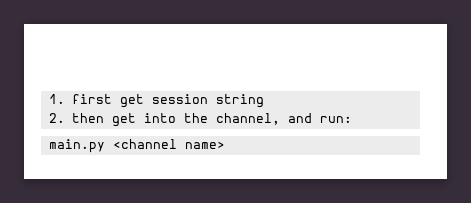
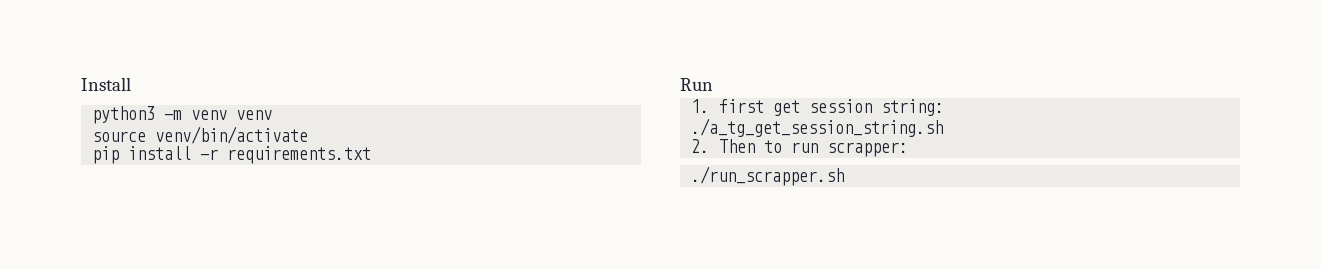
(49, 99) none -> [81,77,131,91] [92,106,273,124] [92,126,309,144] [92,146,372,164] [680,78,713,91] Install // python3 -m venv venv // source venv/bin/activate // pip install -r requirements.txt // Run //
[216,94,265,108] string -> [880,99,944,116] [691,118,944,137] string: // ./a_tg_get_session_string.sh
[72,113,353,127] [49,139,226,153] then get into the channel, and run: // main.py <channel name> -> [718,139,908,157] [691,166,845,186] Then to run scrapper: // ./run_scrapper.sh

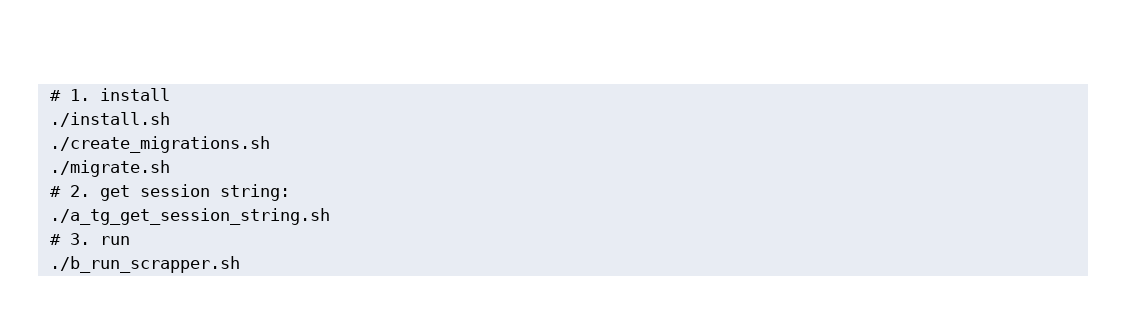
[81,77,131,91] [92,106,273,124] [92,126,309,144] [92,146,372,164] [680,78,713,91] [691,99,764,113] Install // python3 -m venv venv // source venv/bin/activate // pip install -r requirements.txt // Run // 1. first -> [49,88,170,101] [49,112,170,127] [49,136,270,153] [49,160,170,177] [49,185,90,197] # 1. install // ./install.sh // ./create_migrations.sh // ./migrate.sh // # 2.
[691,139,782,153] 2. Then to -> [49,233,90,245] # 3.
[826,142,908,157] [691,166,845,186] scrapper: // ./run_scrapper.sh -> [49,256,240,273] // ./b_run_scrapper.sh

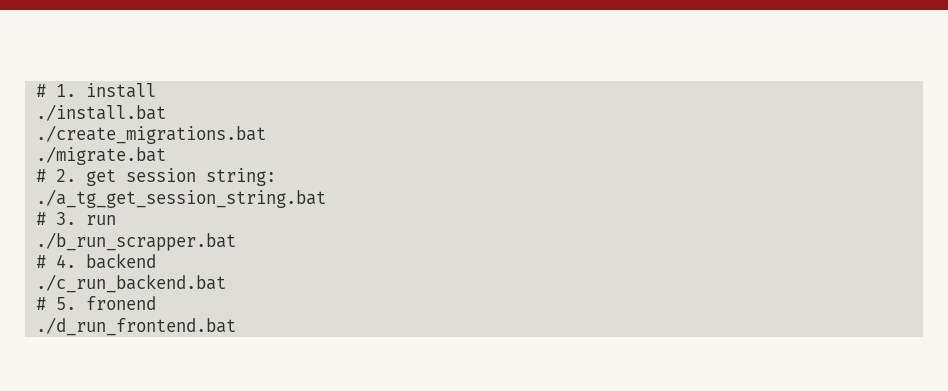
[49,112,170,127] [49,136,270,153] [49,160,170,177] ./install.sh // ./create_migrations.sh // ./migrate.sh -> [35,104,166,121] [35,125,266,144] [35,146,166,165] ./install.bat // ./create_migrations.bat // ./migrate.bat
[49,208,330,225] ./a_tg_get_session_string.sh -> [35,189,326,208] ./a_tg_get_session_string.bat
[49,256,240,273] ./b_run_scrapper.sh -> [35,232,236,251] [35,253,156,269] [35,274,226,293] [35,296,156,310] [35,317,236,336] ./b_run_scrapper.bat // # 4. backend // ./c_run_backend.bat // # 5. fronend // ./d_run_frontend.bat

